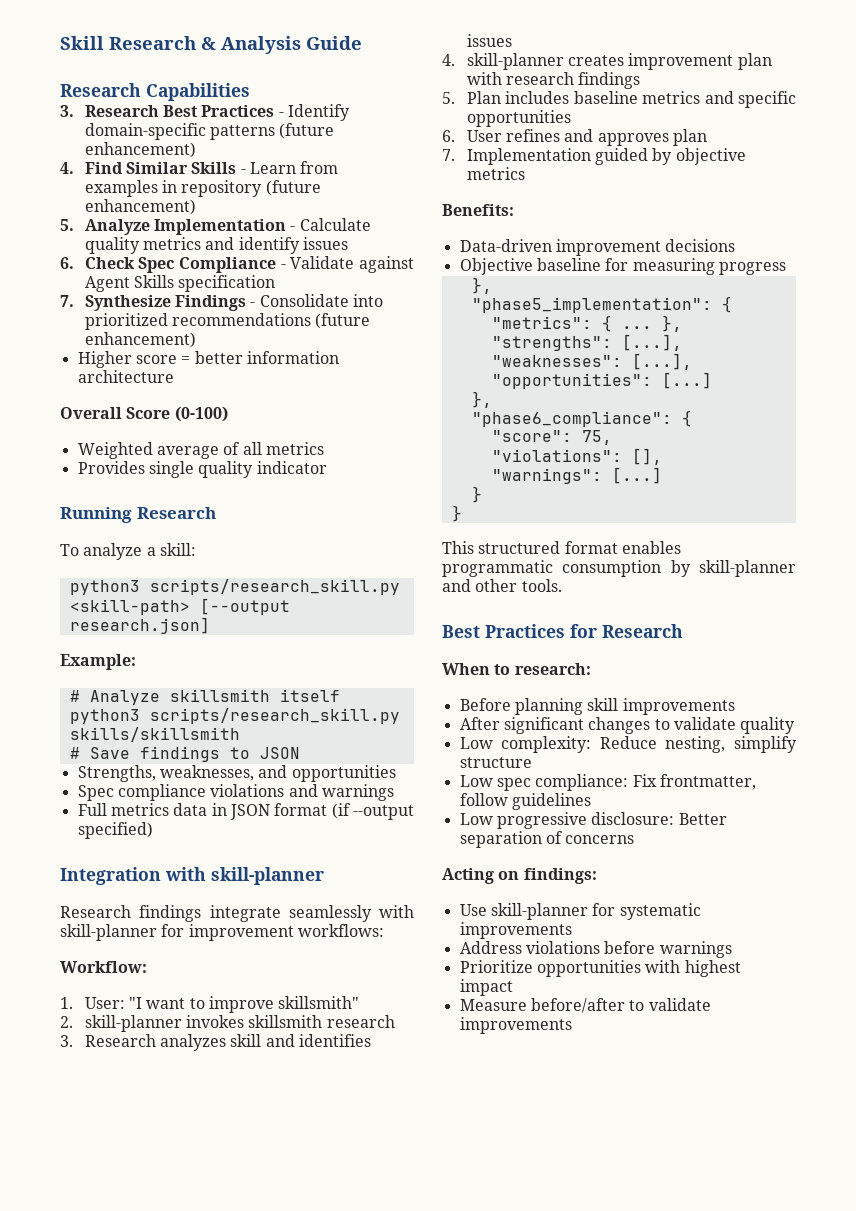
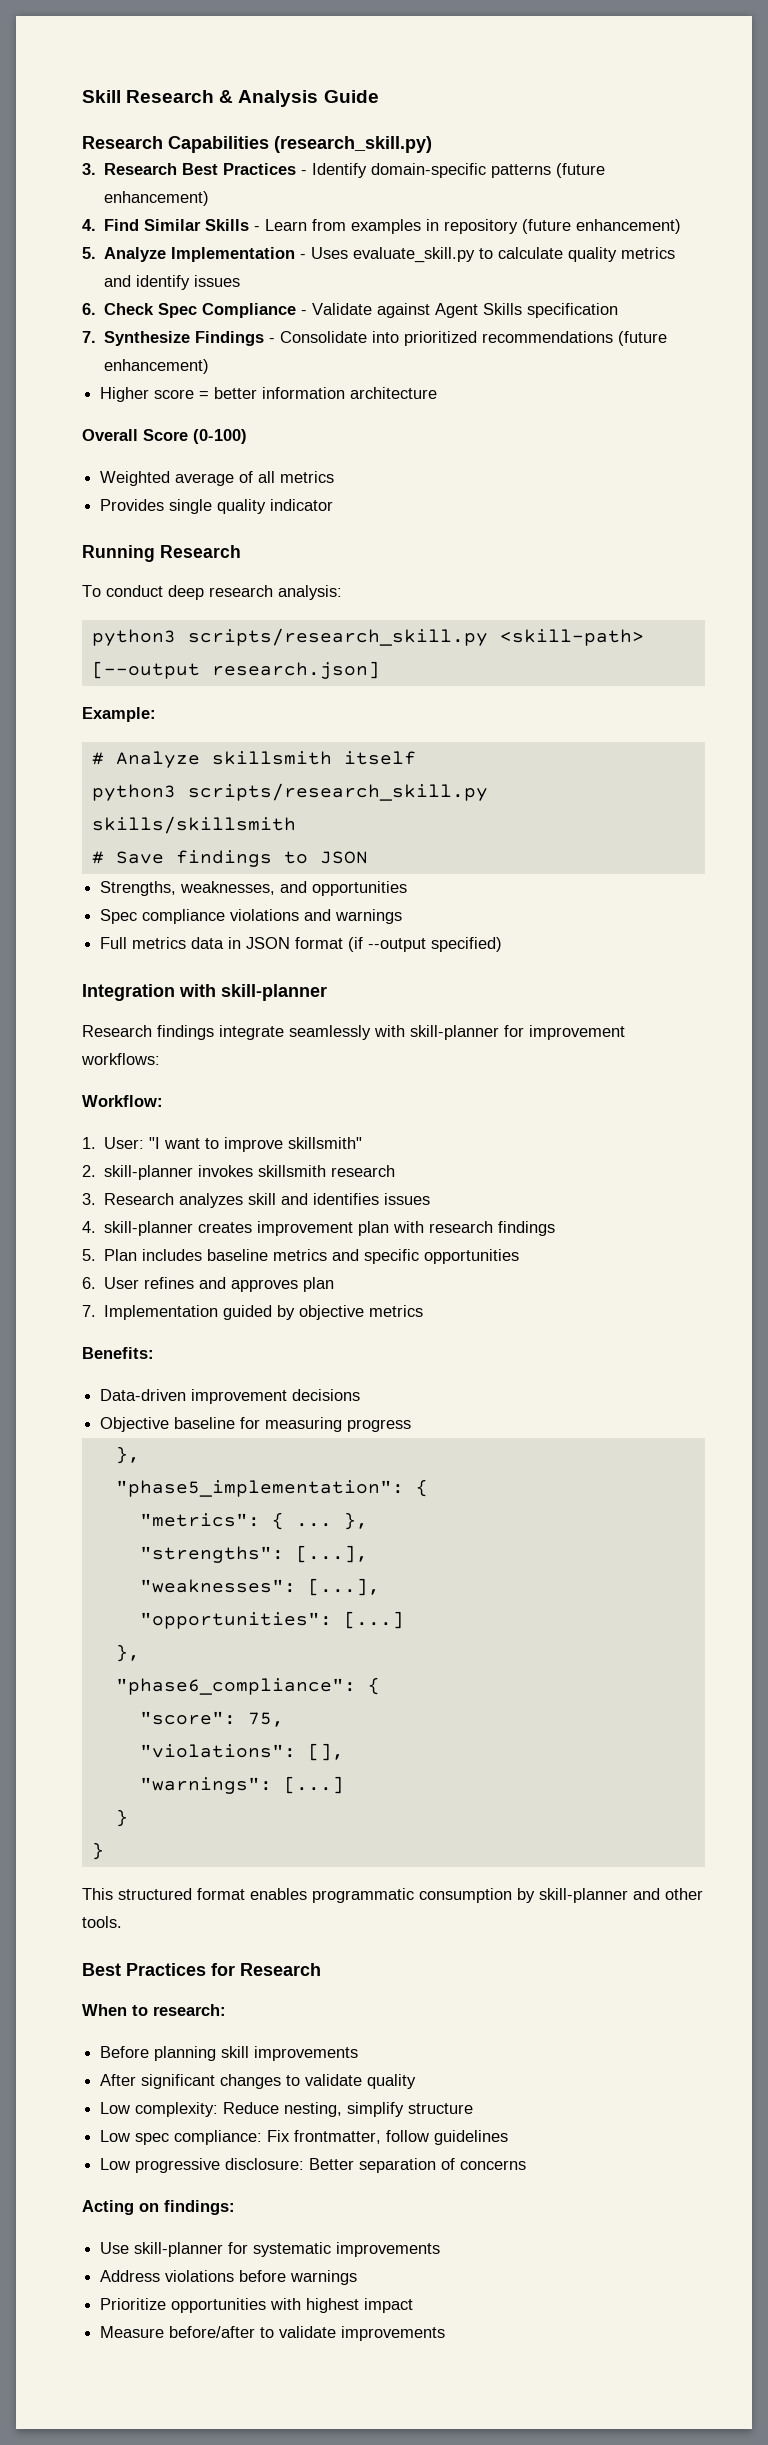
(250, 92) none -> [274,136,432,153] (research_skill.py)
[299,218,371,231] Calculate -> [311,247,564,263] Uses evaluate_skill.py to calculate
[83,543,196,560] analyze a skill: -> [106,585,342,600] conduct deep research analysis:

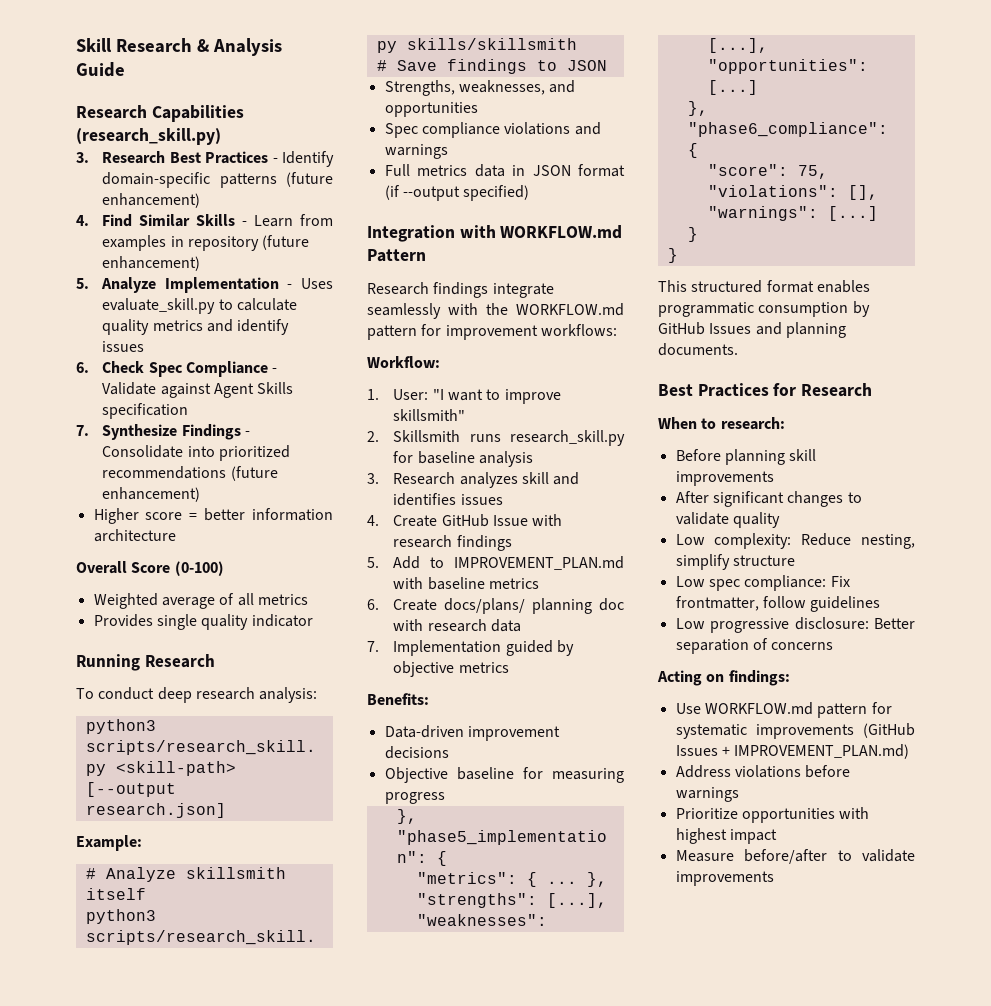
[221,984,327,1001] skill-planner -> [500,225,623,239] [367,249,426,262] WORKFLOW.md Pattern
[410,1025,499,1040] skill-planner -> [486,303,624,316] [367,325,417,340] the WORKFLOW.md pattern
[104,1165,396,1180] skill-planner invokes skillsmith research -> [393,430,625,446] [393,451,533,467] Skillsmith runs research_skill.py for baseline analysis
[104,1221,390,1236] skill-planner creates improvement plan -> [393,514,528,527] Create GitHub Issue
[104,1249,520,1264] [82,1277,335,1292] Plan includes baseline metrics and specific opportunities // 6. User refines and approves plan -> [393,556,624,570] [393,577,539,590] [367,598,624,614] [393,619,521,632] Add to IMPROVEMENT_PLAN.md with baseline metrics // 6. Create docs/plans/ planning doc with research data
[539,1888,703,1903] [82,1916,122,1928] skill-planner and other tools. -> [658,322,846,338] [658,343,738,356] GitHub Issues and planning documents.
[134,2242,224,2257] skill-planner -> [704,702,868,718] WORKFLOW.md pattern
(441, 2249) none -> [863,723,915,738] [675,744,910,759] (GitHub Issues + IMPROVEMENT_PLAN.md)

